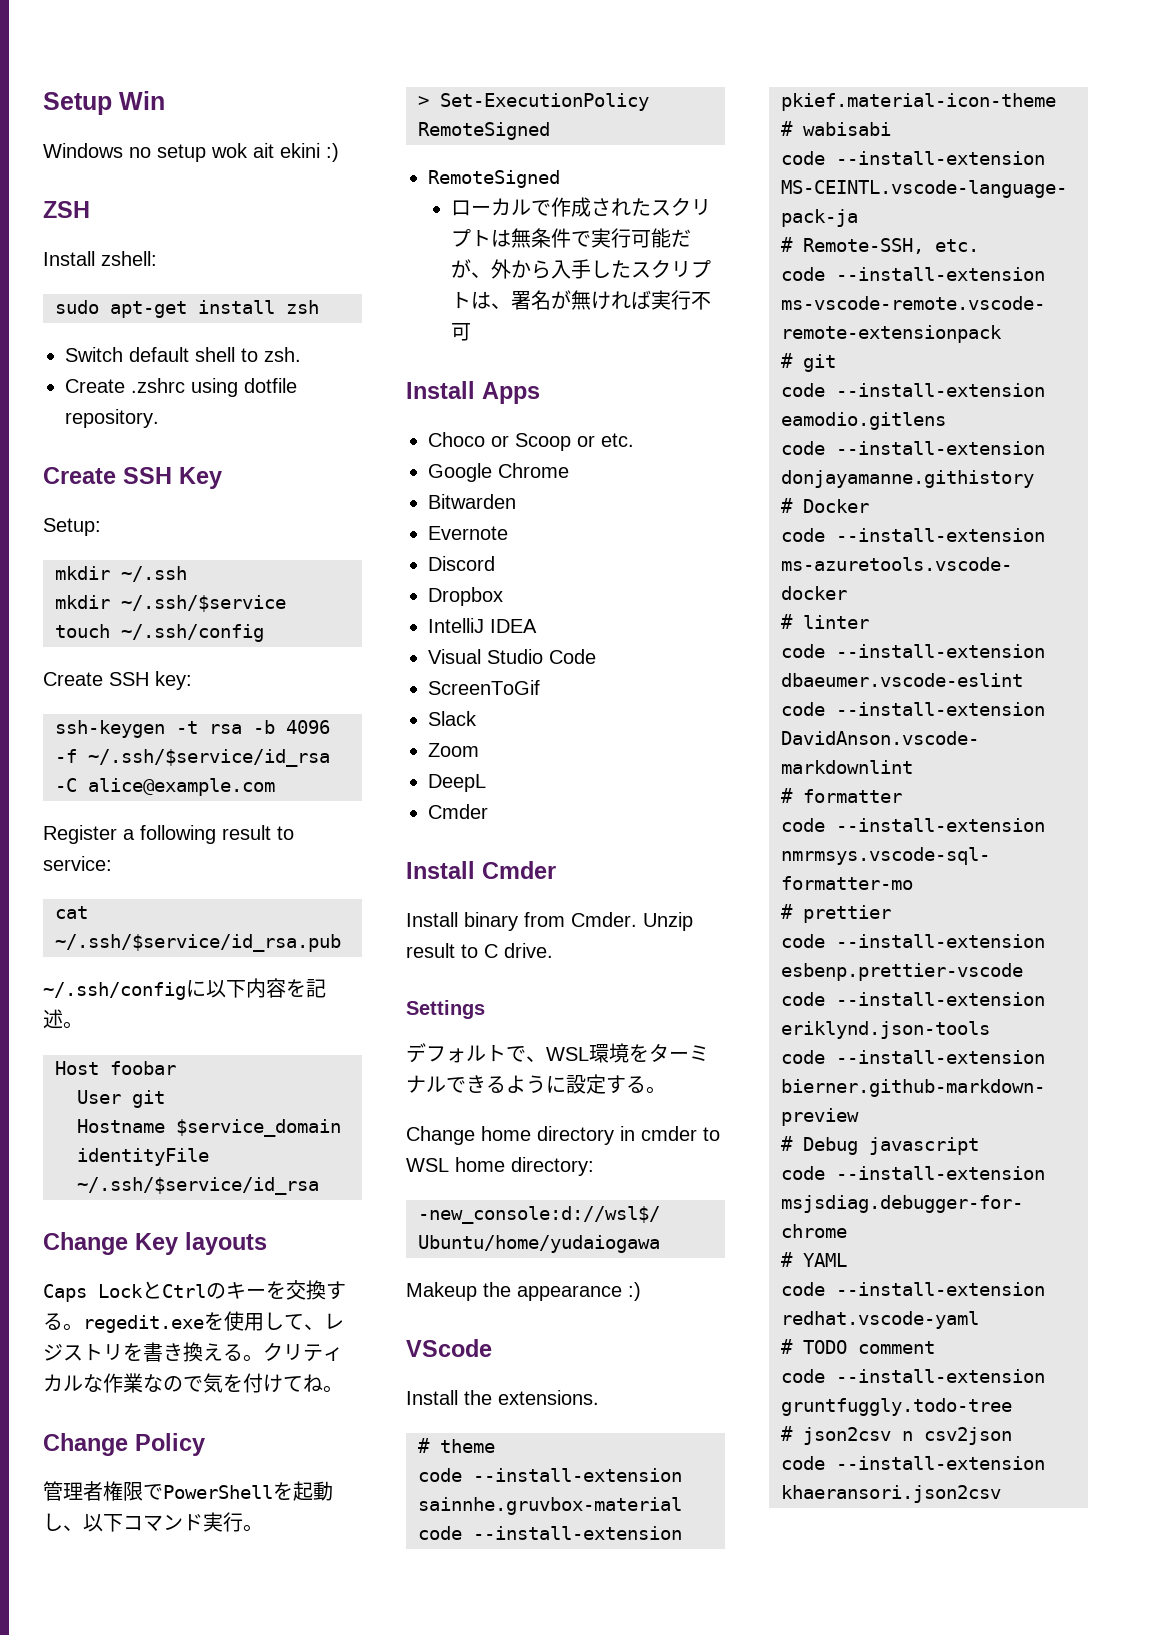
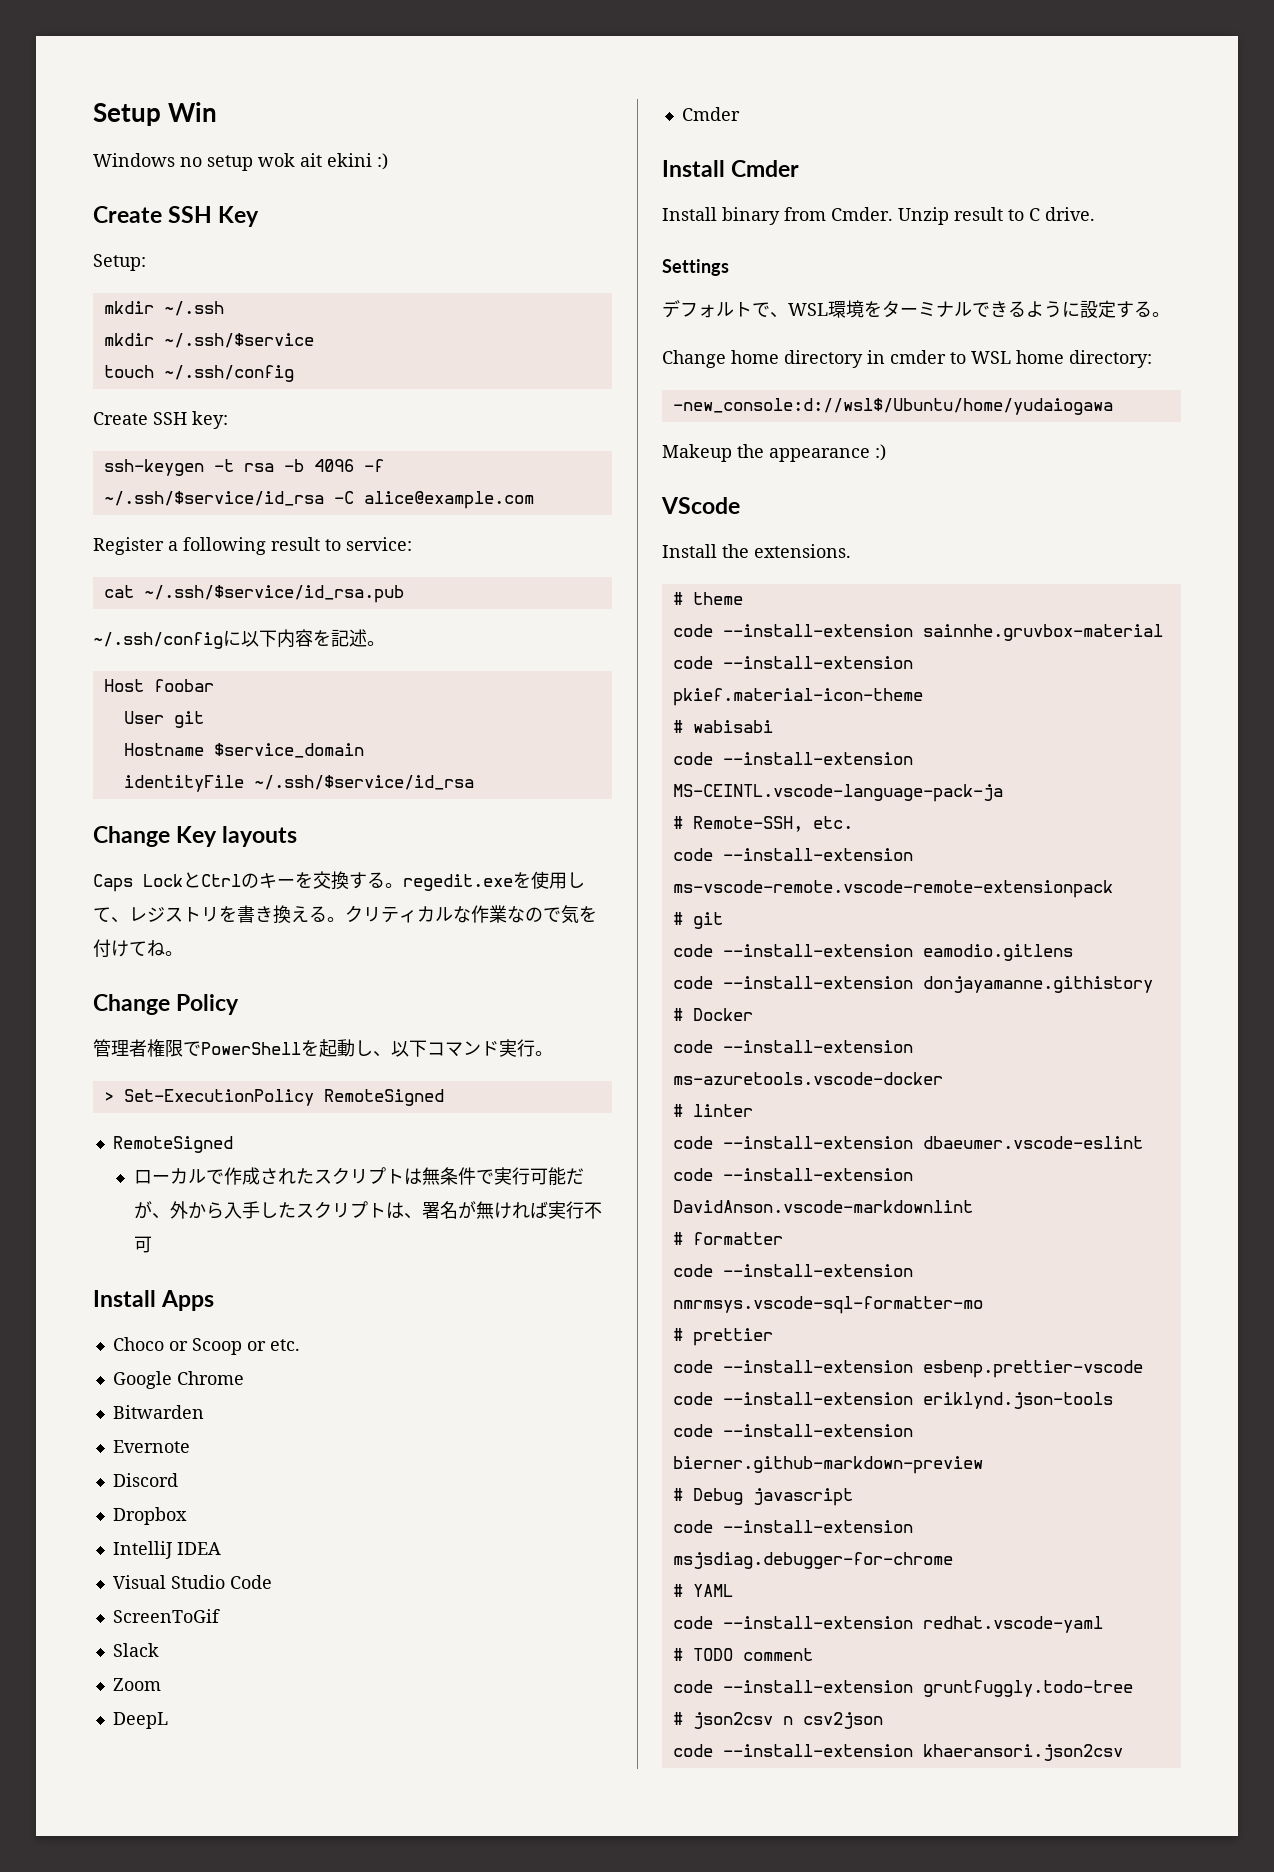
[43,201,90,218] [43,251,157,266] [55,300,319,318] [65,347,301,362] [65,378,297,397] [65,409,159,428] // ZSH // Install zshell: // sudo apt-get install zsh // Switch default shell to zsh. // Create .zshrc using dotfile repository. -> (388, 161) none

